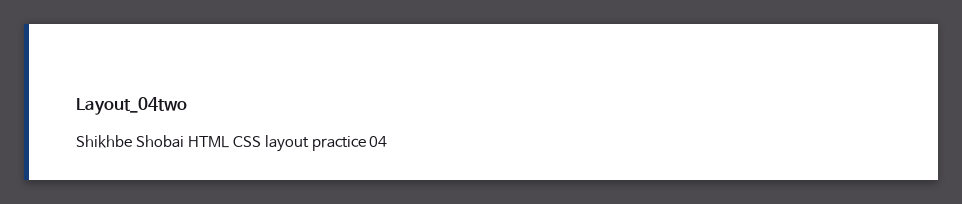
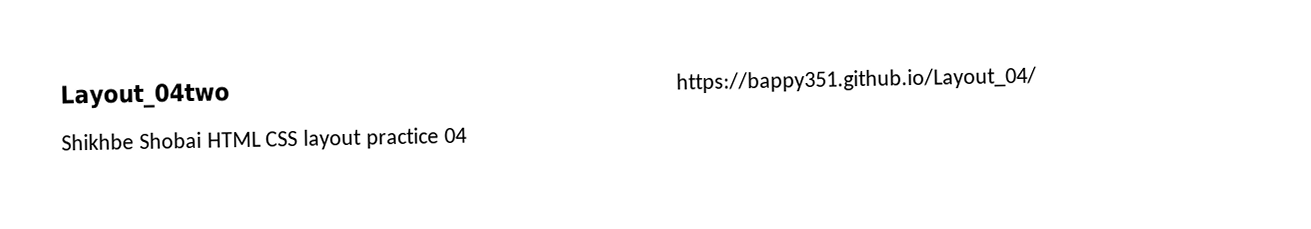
(388, 141) none -> [676,66,1037,94] https://bappy351.github.io/Layout_04/

